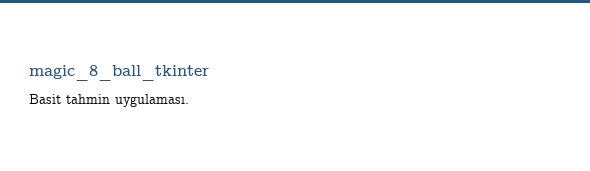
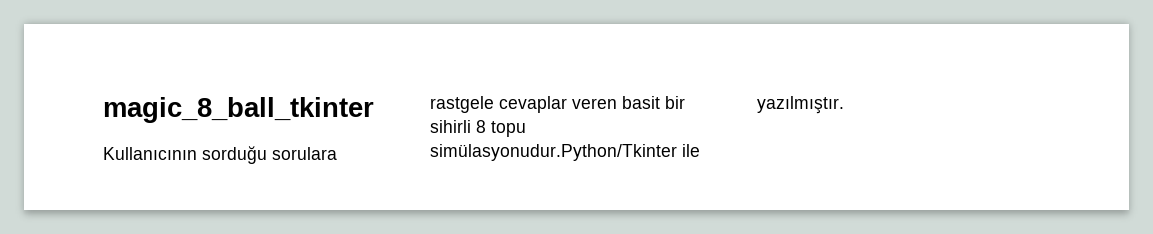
[29,94,189,107] Basit tahmin uygulaması. -> [103,146,337,164] [430,96,685,113] [430,120,526,137] [430,144,700,161] [757,96,844,114] Kullanıcının sorduğu sorulara rastgele cevaplar veren basit bir sihirli 8 topu simülasyonudur.Python/Tkinter ile yazılmıştır.

